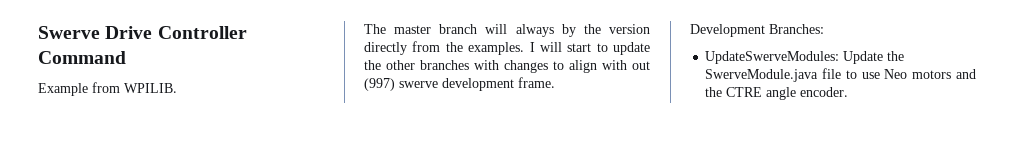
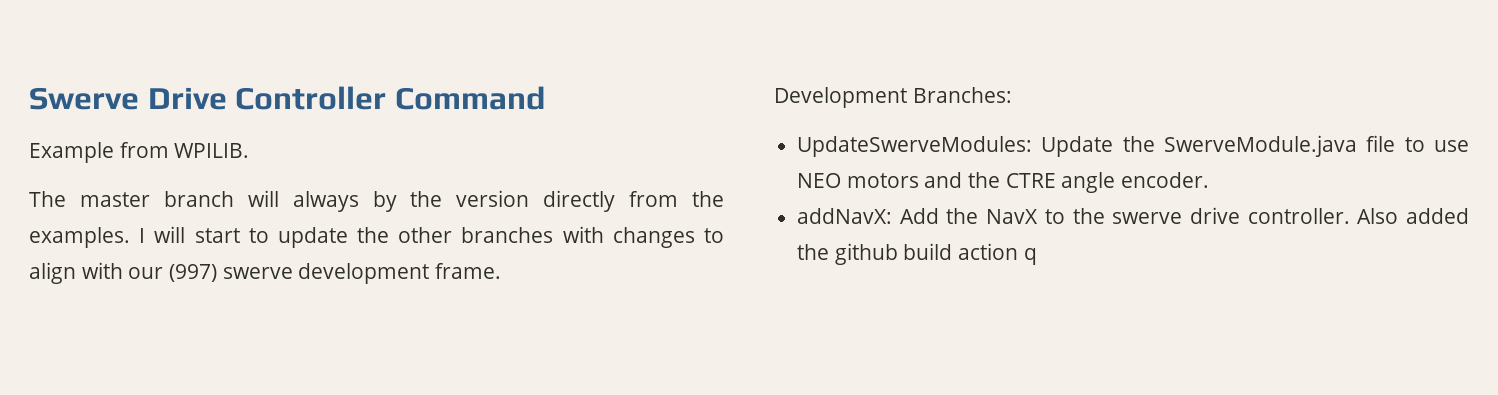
[632,61,650,70] out -> [128,267,164,279] our
[884,69,908,79] Neo -> [797,173,842,188] NEO
(849, 92) none -> [797,207,1469,224] [797,243,1037,265] // addNavX: Add the NavX to the swerve drive controller. Also added the github build action q

